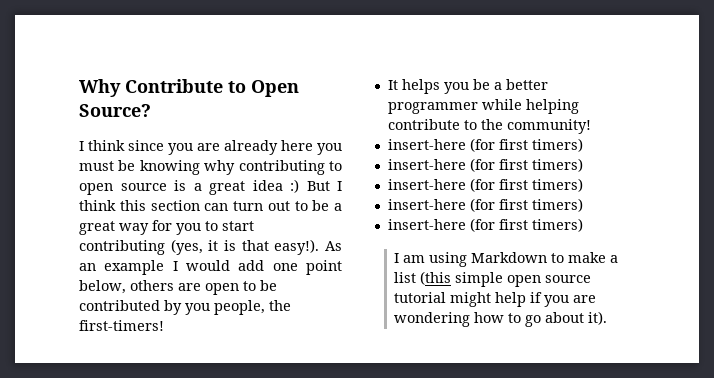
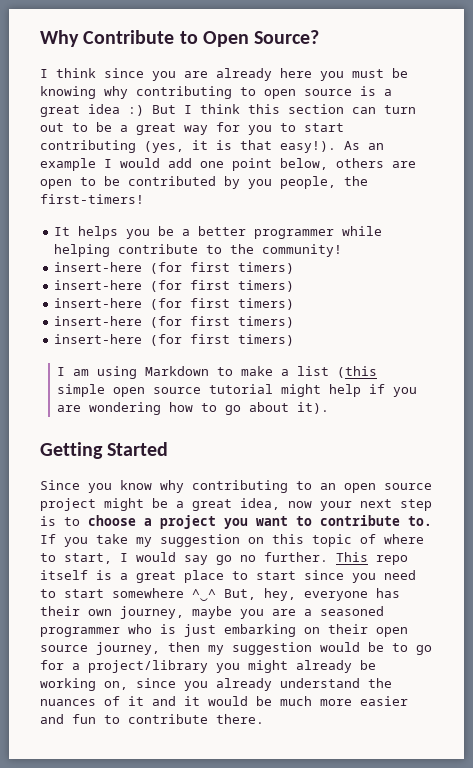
(608, 318) none -> [40,442,169,459] [40,480,432,493] [40,498,432,511] [40,515,432,529] [40,534,424,547] [40,552,408,565] [40,570,416,583] [40,588,400,601] [40,606,384,619] [40,624,408,637] [40,642,432,655] [40,660,376,673] [40,678,392,691] [40,696,408,706] [40,714,264,724] // Getting Started // Since you know why contributing to an open source project might be a great idea, now your next step is to choose a project you want to contribute to. If you take my suggestion on this topic of where to start, I would say go no further. This repo itself is a great place to start since you need to start somewhere ^‿^ But, hey, everyone has their own journey, maybe you are a seasoned programmer who is just embarking on their open source journey, then my suggestion would be to go for a project/library you might already be working on, since you already understand the nuances of it and it would be much more easier and fun to contribute there.

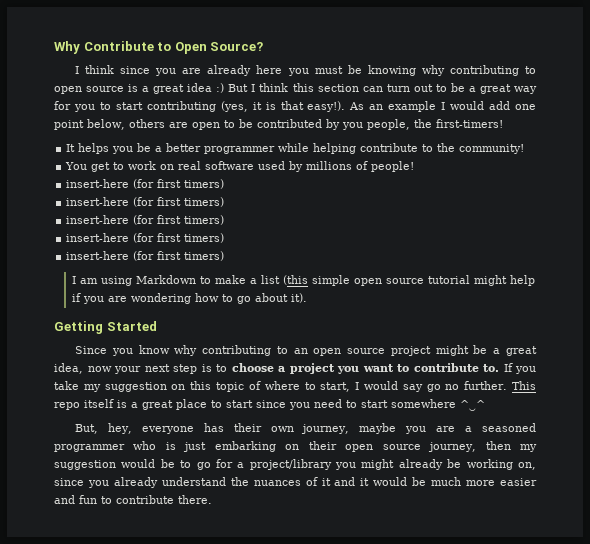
(343, 250) none -> [65,161,415,172] // You get to work on real software used by millions of people!
(216, 595) none -> (485, 405) //

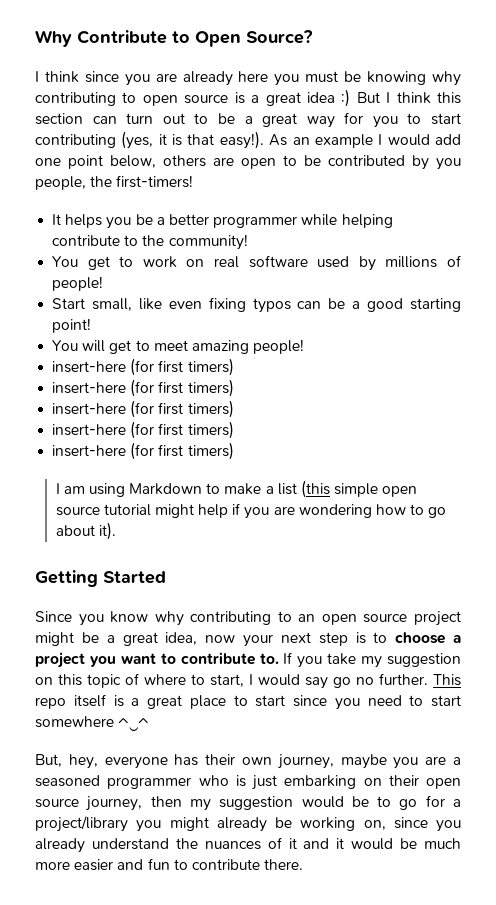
(415, 166) none -> [52,297,461,313] [52,318,92,333] [52,339,305,354] // Start small, like even fixing typos can be a good starting point! // You will get to meet amazing people!

